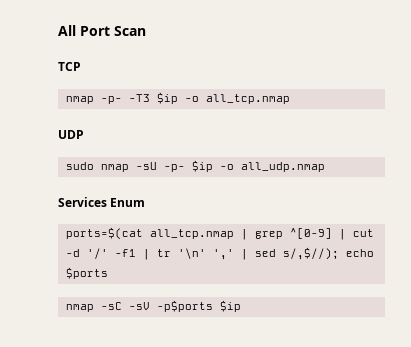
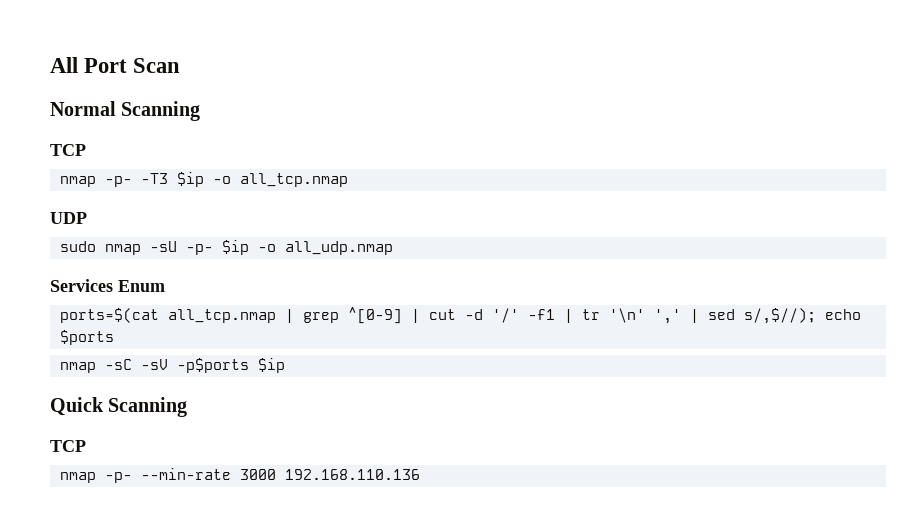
(146, 31) none -> [50,101,201,121] // Normal Scanning
(241, 306) none -> [50,397,188,417] [50,440,86,452] [59,468,420,483] // Quick Scanning // TCP // nmap -p- --min-rate 3000 192.168.110.136

